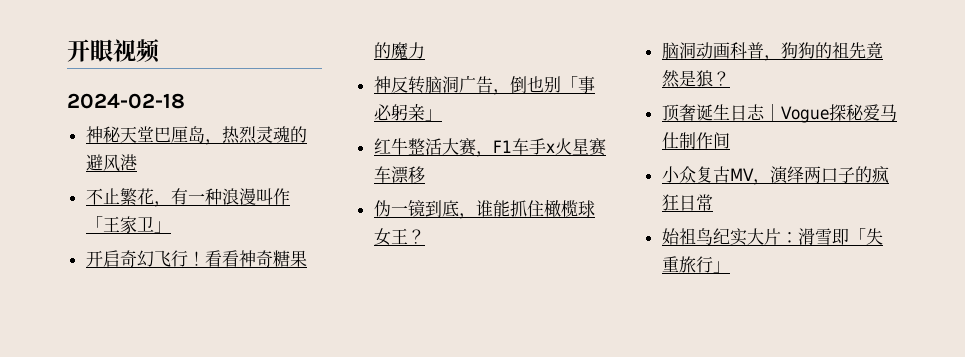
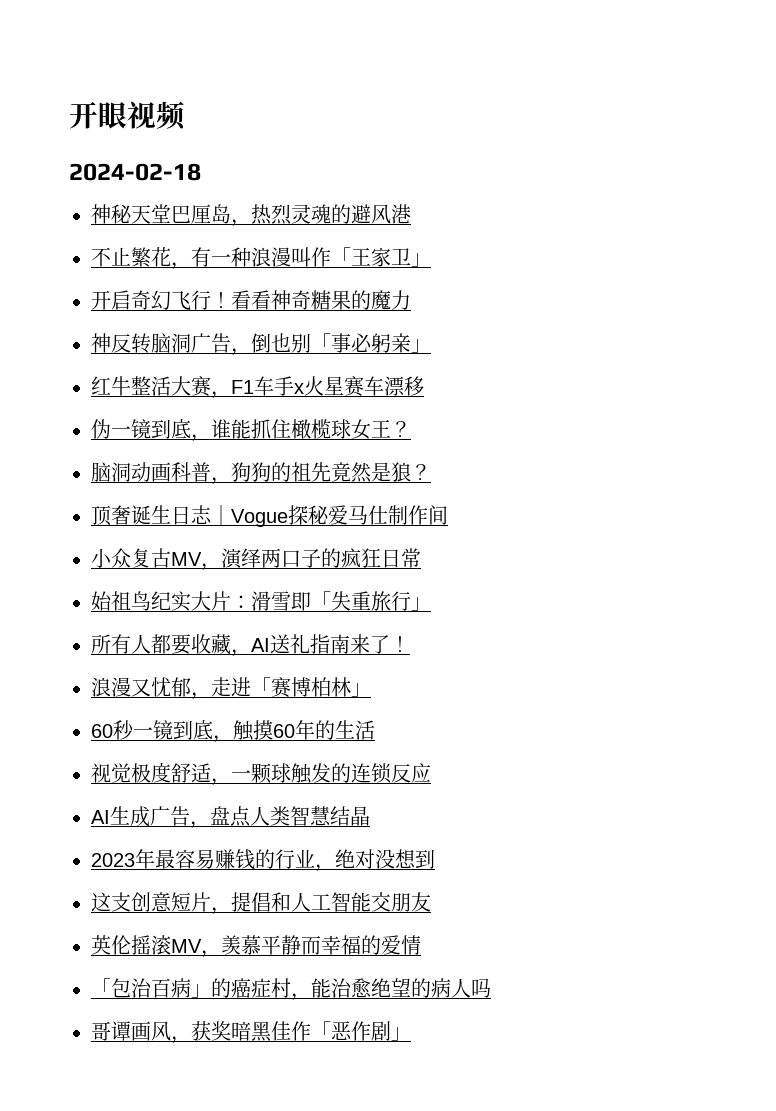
(730, 267) none -> [91,634,410,657] [91,677,371,700] [91,720,375,743] [91,762,431,786] [91,806,370,829] [91,849,435,872] [91,892,431,915] [91,935,421,958] [91,978,491,1001] [91,1021,411,1044] // 所有人都要收藏，AI送礼指南来了！ // 浪漫又忧郁，走进「赛博柏林」 // 60秒一镜到底，触摸60年的生活 // 视觉极度舒适，一颗球触发的连锁反应 // AI生成广告，盘点人类智慧结晶 // 2023年最容易赚钱的行业，绝对没想到 // 这支创意短片，提倡和人工智能交朋友 // 英伦摇滚MV，羡慕平静而幸福的爱情 // 「包治百病」的癌症村，能治愈绝望的病人吗 // 哥谭画风，获奖暗黑佳作「恶作剧」

